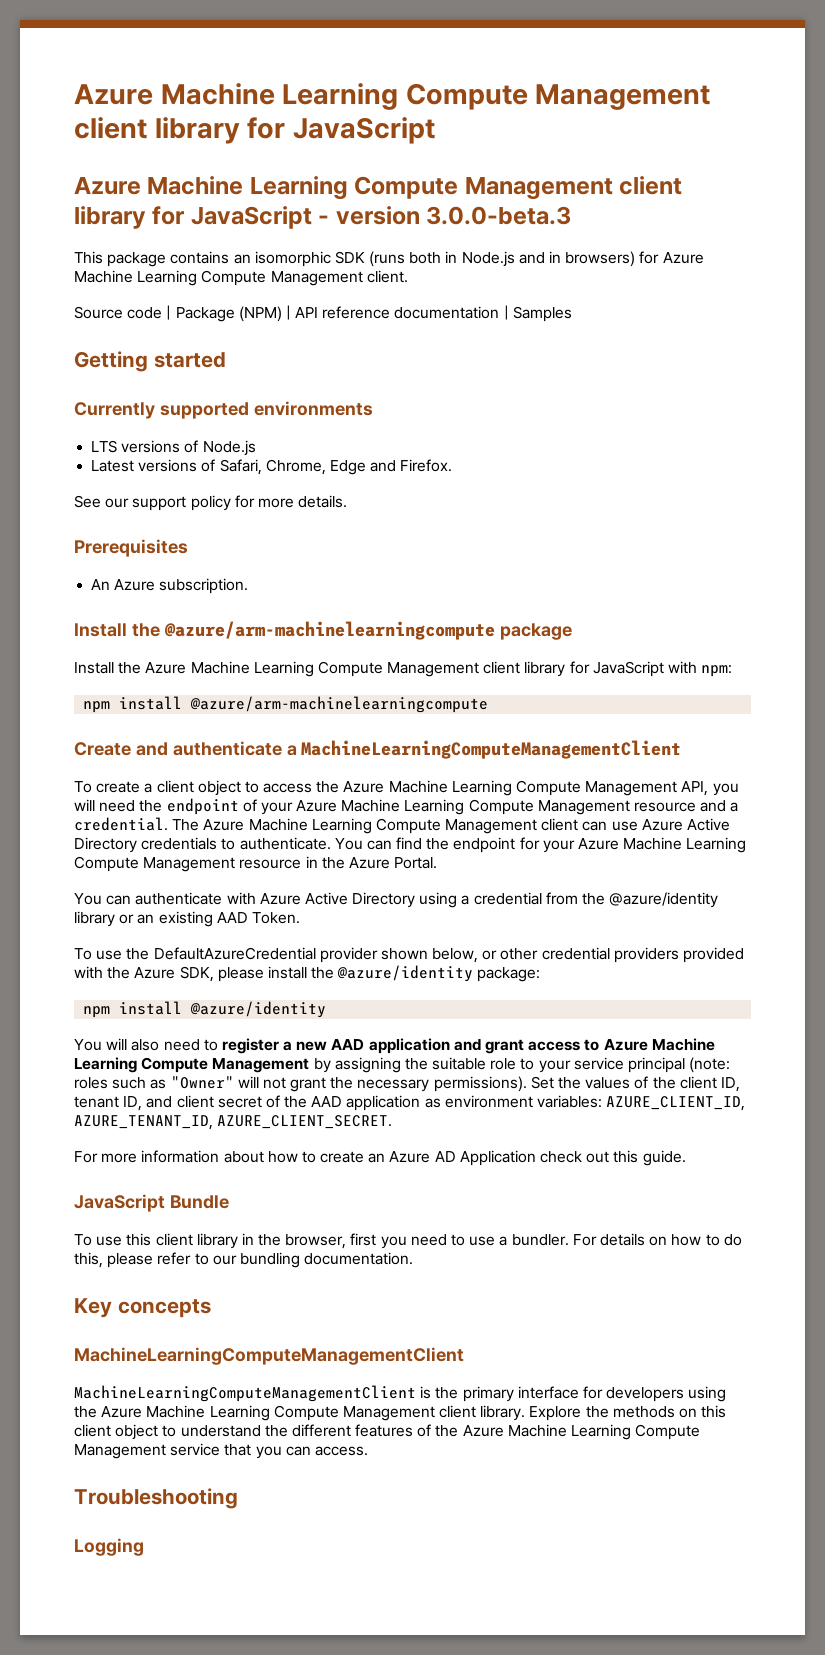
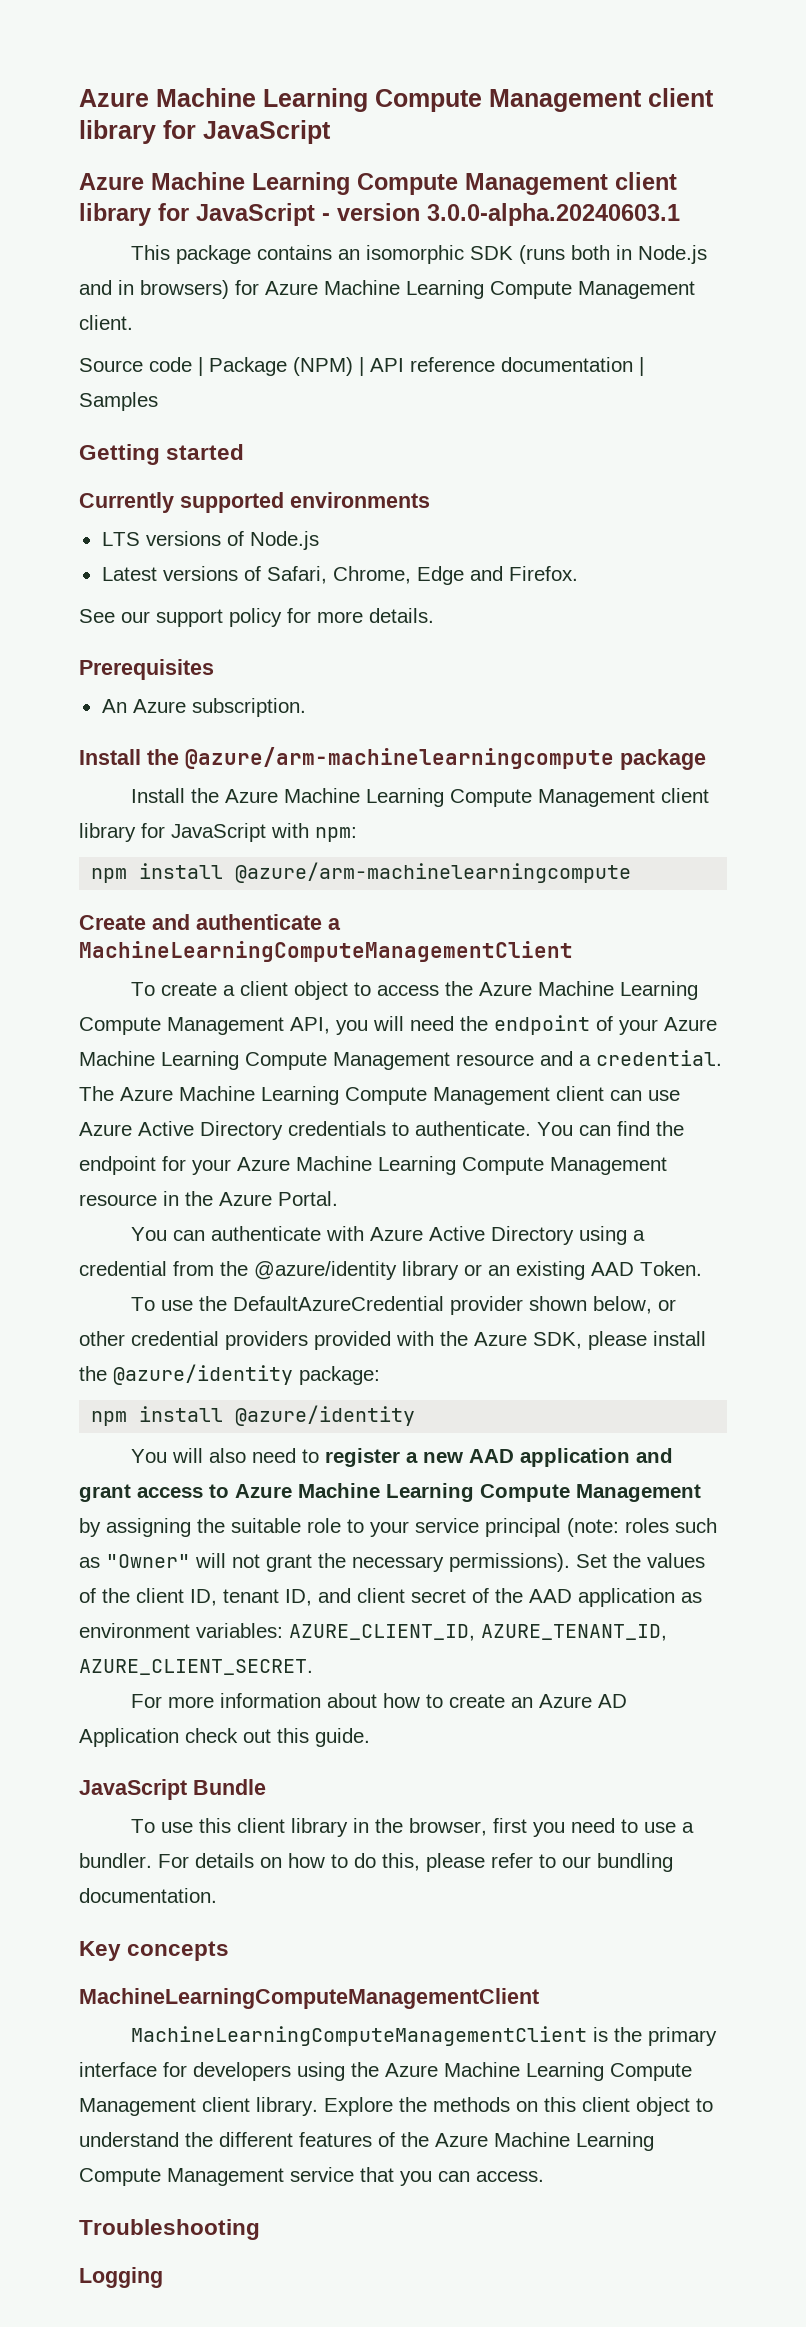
[426,206,572,225] 3.0.0-beta.3 -> [427,203,680,226] 3.0.0-alpha.20240603.1

